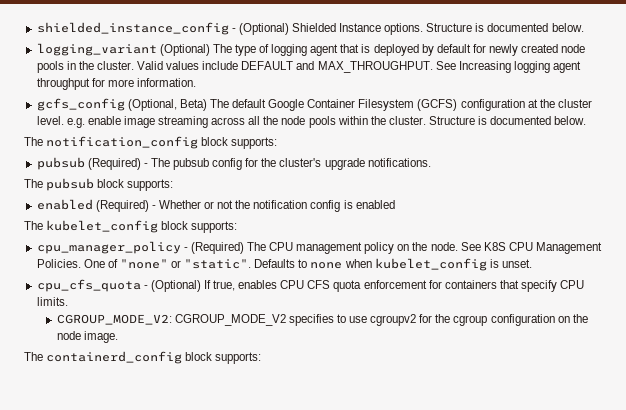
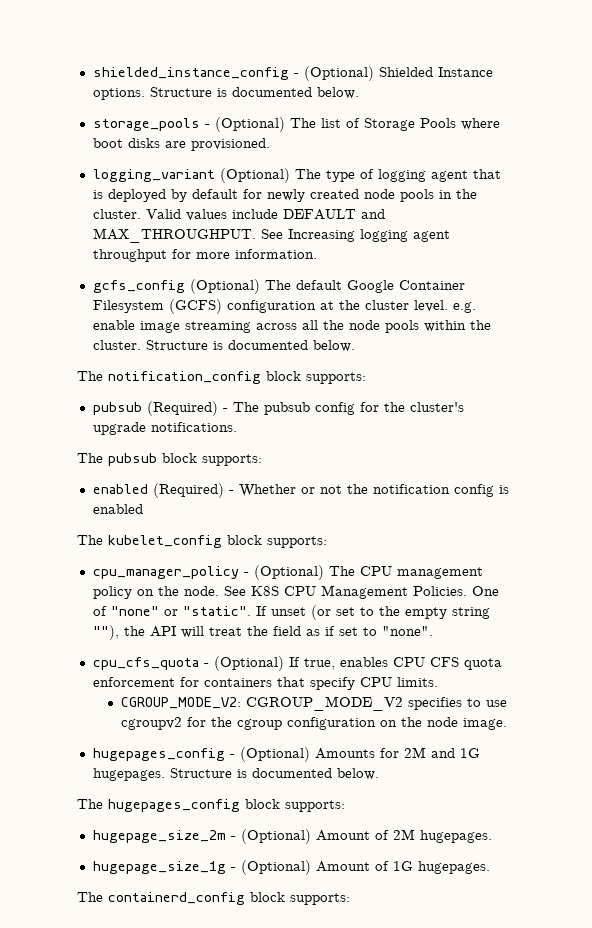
(584, 27) none -> [92,117,500,132] [92,138,270,151] // storage_pools - (Optional) The list of Storage Pools where boot disks are provisioned.
[127,99,207,111] (Optional, Beta) -> [189,279,260,294] (Optional)
[190,242,244,254] (Required) -> [253,565,324,580] (Optional)
[254,258,532,271] Defaults to none when kubelet_config is unset. -> [255,605,490,620] [92,625,433,640] If unset (or set to the empty string ""), the API will treat the field as if set to "none".
(118, 337) none -> [92,747,480,762] [92,768,379,781] [77,799,345,812] [92,829,492,844] [92,860,490,875] // hugepages_config - (Optional) Amounts for 2M and 1G hugepages. Structure is documented below. // The hugepages_config block supports: // hugepage_size_2m - (Optional) Amount of 2M hugepages. // hugepage_size_1g - (Optional) Amount of 1G hugepages.

